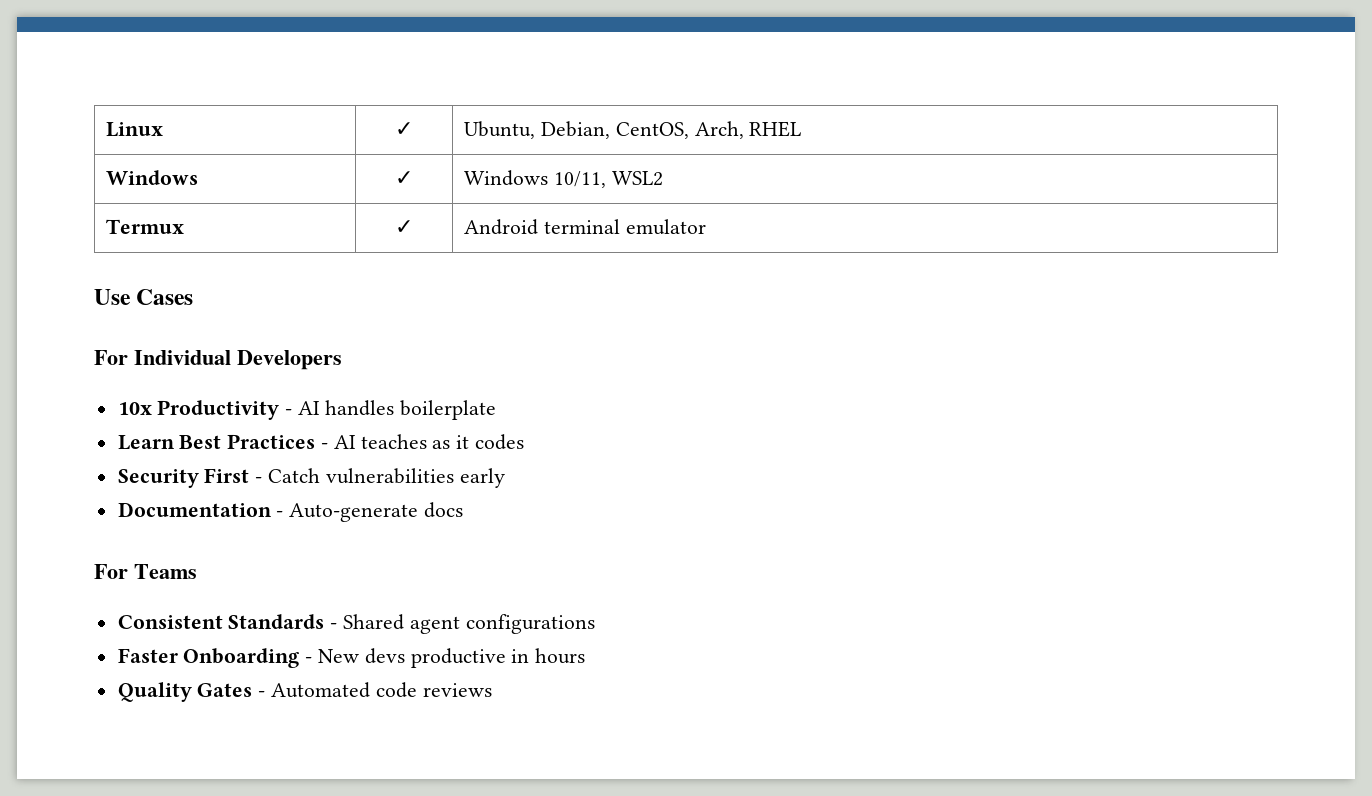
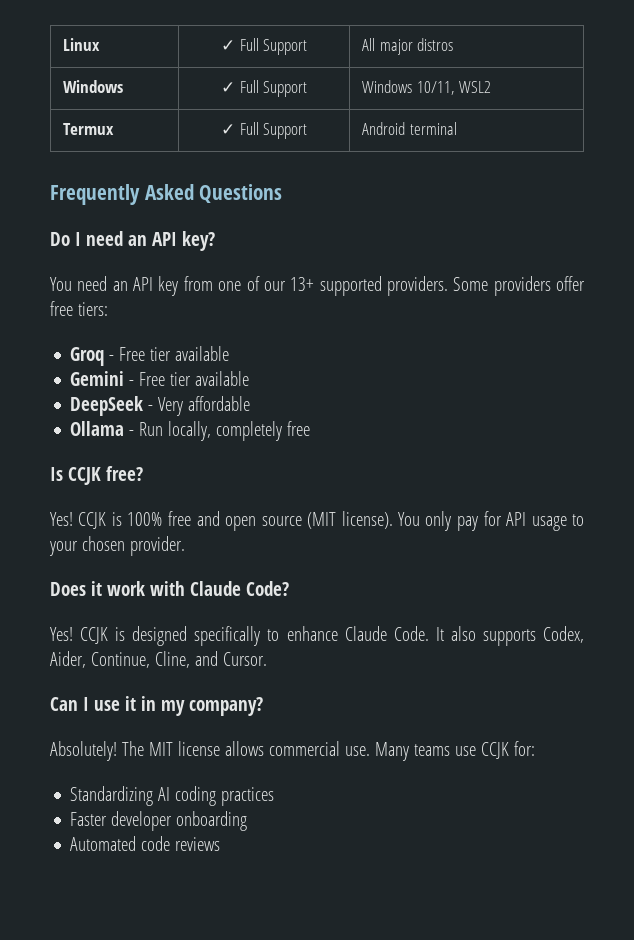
[464,121,802,139] | Ubuntu, Debian, CentOS, Arch, RHEL -> [239,38,307,55] [362,38,454,55] Full Support | All major distros
(413, 178) none -> [239,80,307,97] Full Support
(413, 227) none -> [239,122,307,139] Full Support
[625,219,706,235] [94,289,194,305] [94,350,342,370] [117,400,496,420] [117,434,525,450] [117,468,505,488] [117,502,464,522] [94,564,197,579] [117,614,595,634] [117,648,586,668] [117,682,266,702] emulator // Use Cases // For Individual Developers // 10x Productivity - AI handles boilerplate // Learn Best Practices - AI teaches as it codes // Security First - Catch vulnerabilities early // Documentation - Auto-generate docs // For Teams // Consistent Standards - Shared agent configurations // Faster Onboarding - New devs productive in hours // Quality Gates - -> [50,184,283,205] [50,231,215,251] [50,276,586,296] [50,301,108,316] [70,346,230,366] [70,371,250,386] [70,396,251,416] [70,421,311,441] [50,466,143,485] [50,511,584,531] [49,536,185,556] [50,581,289,596] [50,626,585,646] [50,651,267,668] [50,696,263,716] [50,741,535,761] [70,786,275,806] [70,811,248,831] // Frequently Asked Questions // Do I need an API key? // You need an API key from one of our 13+ supported providers. Some providers offer free tiers: // Groq - Free tier available // Gemini - Free tier available // DeepSeek - Very affordable // Ollama - Run locally, completely free // Is CCJK free? // Yes! CCJK is 100% free and open source (MIT license). You only pay for API usage to your chosen provider. // Does it work with Claude Code? // Yes! CCJK is designed specifically to enhance Claude Code. It also supports Codex, Aider, Continue, Cline, and Cursor. // Can I use it in my company? // Absolutely! The MIT license allows commercial use. Many teams use CCJK for: // Standardizing AI coding practices // Faster developer onboarding //

